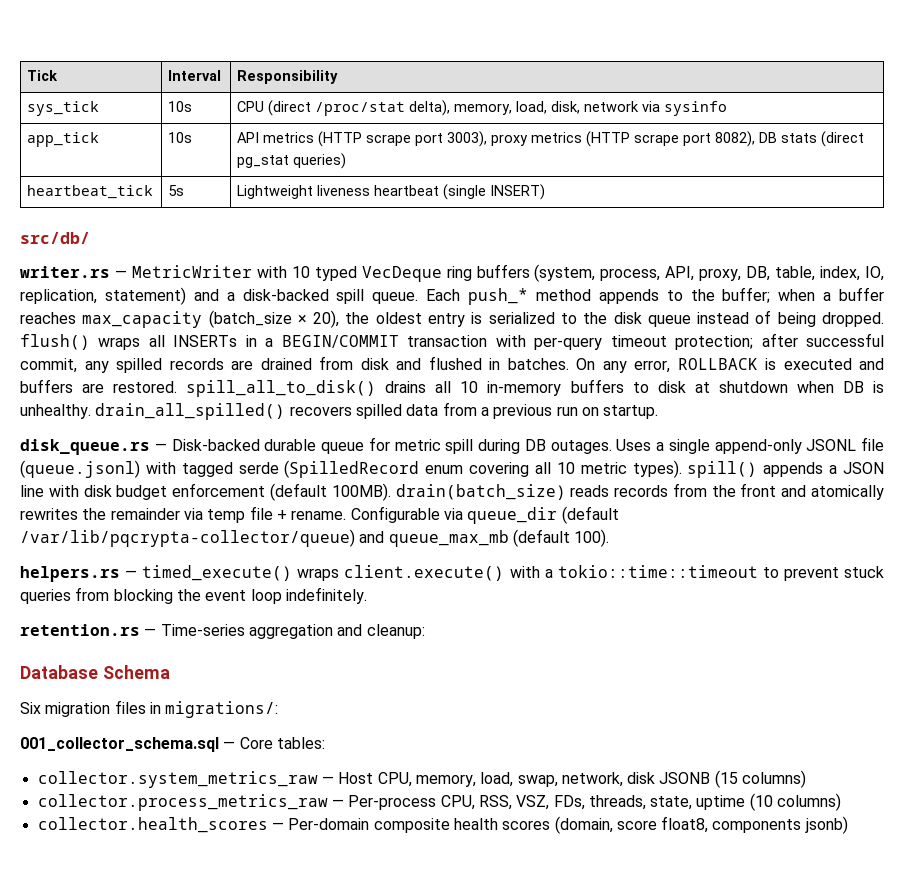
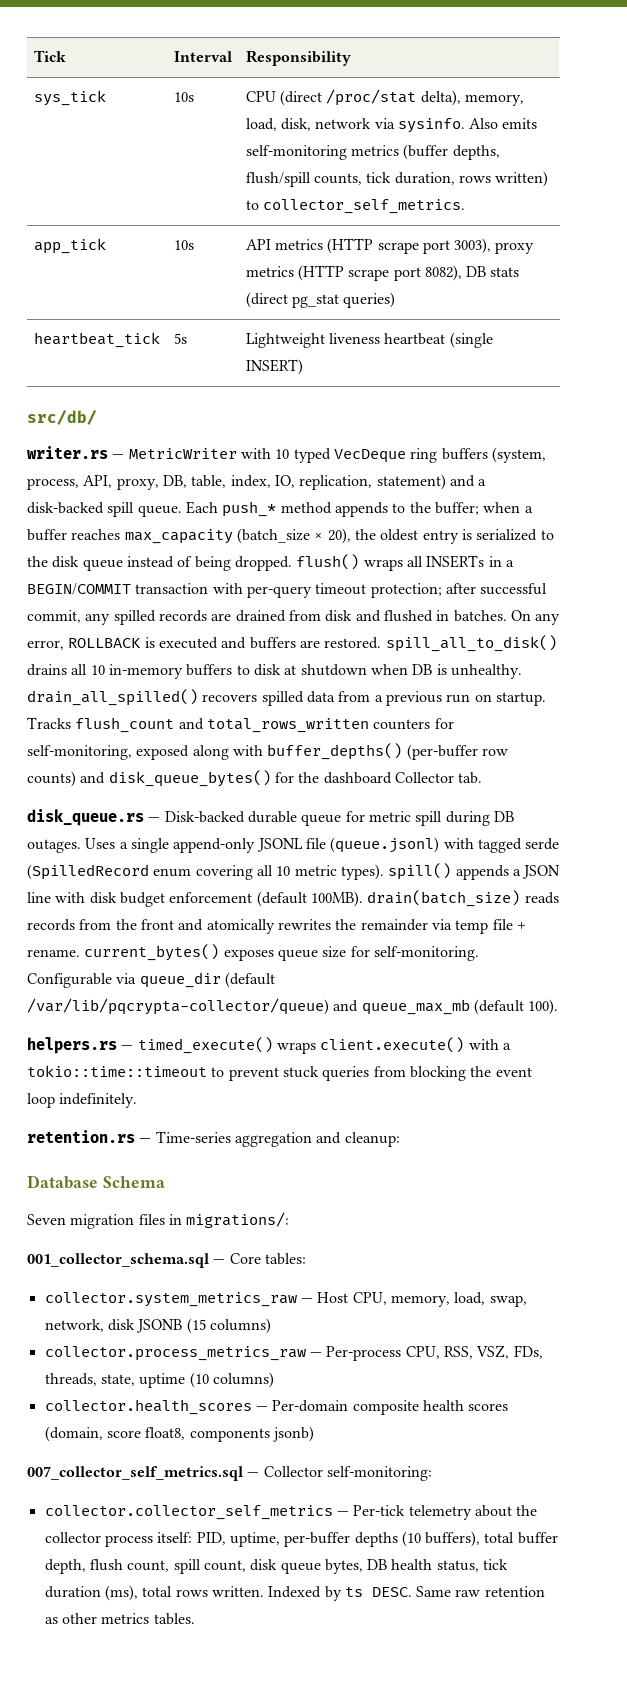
[664,101,728,116] sysinfo -> [397,118,538,133] [245,144,500,160] [245,171,549,187] [245,199,465,214] sysinfo. Also emits self-monitoring metrics (buffer depths, flush/spill counts, tick duration, rows written) to collector_self_metrics.
(659, 412) none -> [27,717,454,733] [27,743,508,760] [27,770,483,787] Tracks flush_count and total_rows_written counters for self-monitoring, exposed along with buffer_depths() (per-buffer row counts) and disk_queue_bytes() for the dashboard Collector tab.
(347, 515) none -> [84,944,479,961] current_bytes() exposes queue size for self-monitoring.
[20,702,41,714] Six -> [27,1214,66,1225] Seven
(848, 825) none -> [27,1466,432,1481] [44,1505,538,1520] [44,1531,558,1547] [44,1559,509,1574] [44,1585,545,1601] [44,1613,195,1625] // 007_collector_self_metrics.sql — Collector self-monitoring: // collector.collector_self_metrics — Per-tick telemetry about the collector process itself: PID, uptime, per-buffer depths (10 buffers), total buffer depth, flush count, spill count, disk queue bytes, DB health status, tick duration (ms), total rows written. Indexed by ts DESC. Same raw retention as other metrics tables.

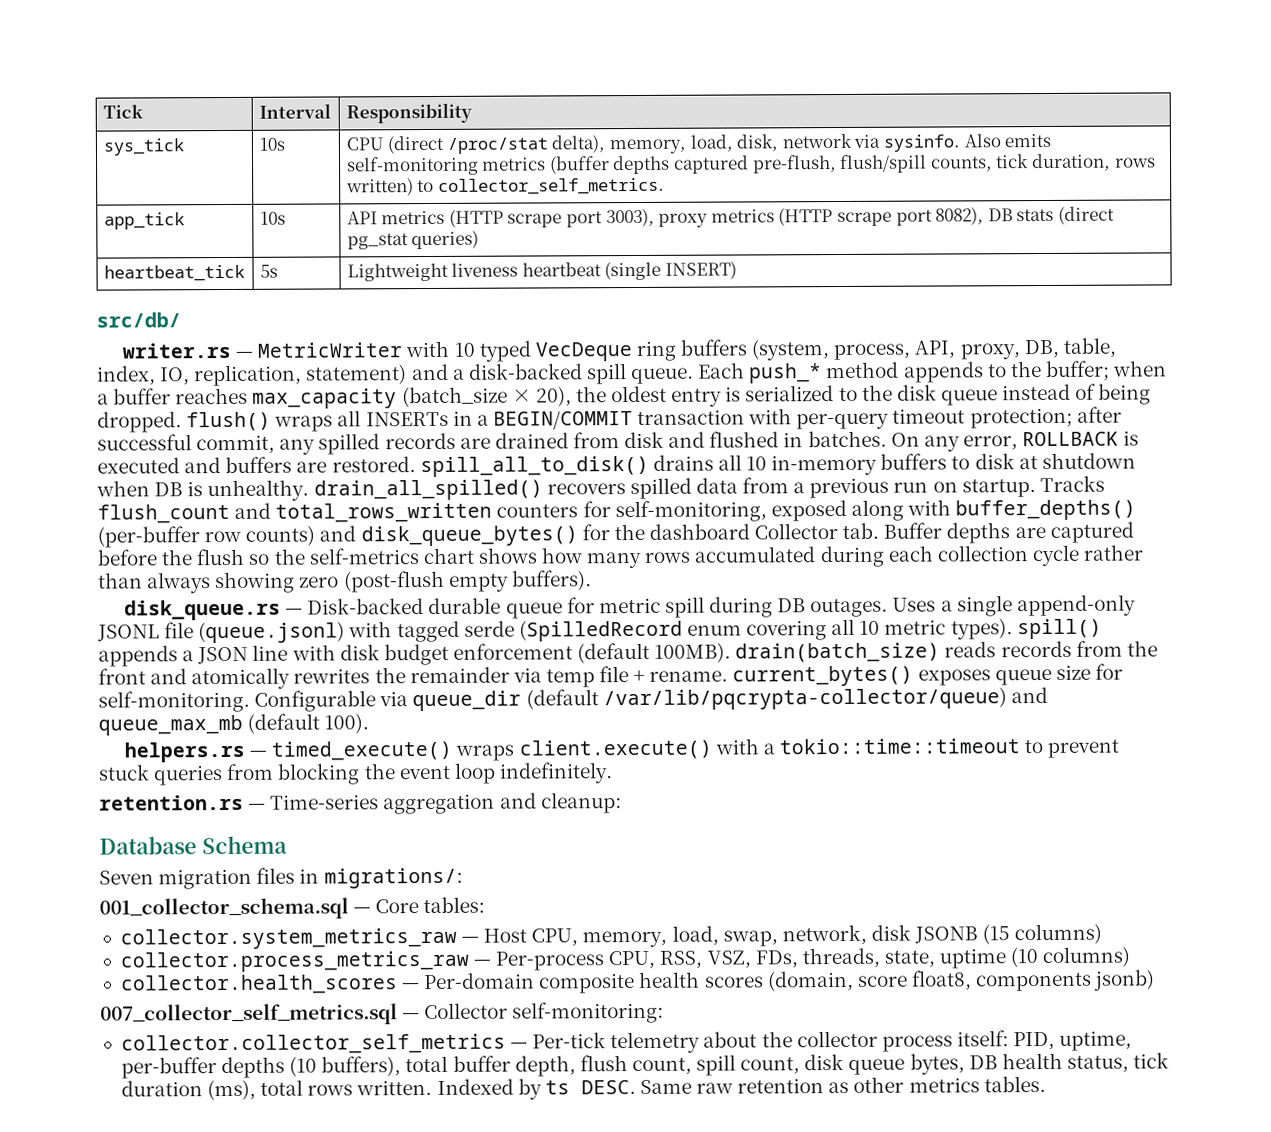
[452,145,500,160] depths, -> [612,155,837,175] depths captured pre-flush,
(483, 778) none -> [883,521,1134,544] [97,544,1144,569] [98,570,592,594] Buffer depths are captured before the flush so the self-metrics chart shows how many rows accumulated during each collection cycle rather than always showing zero (post-flush empty buffers).

